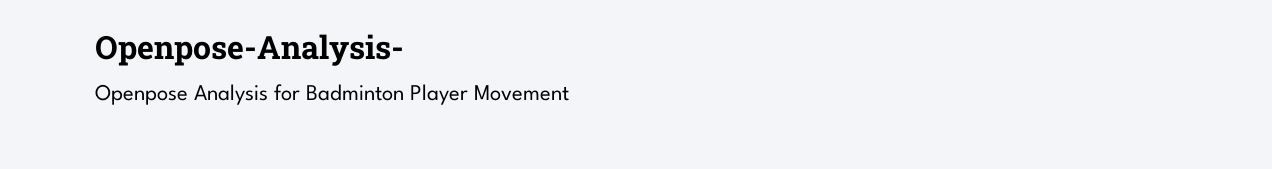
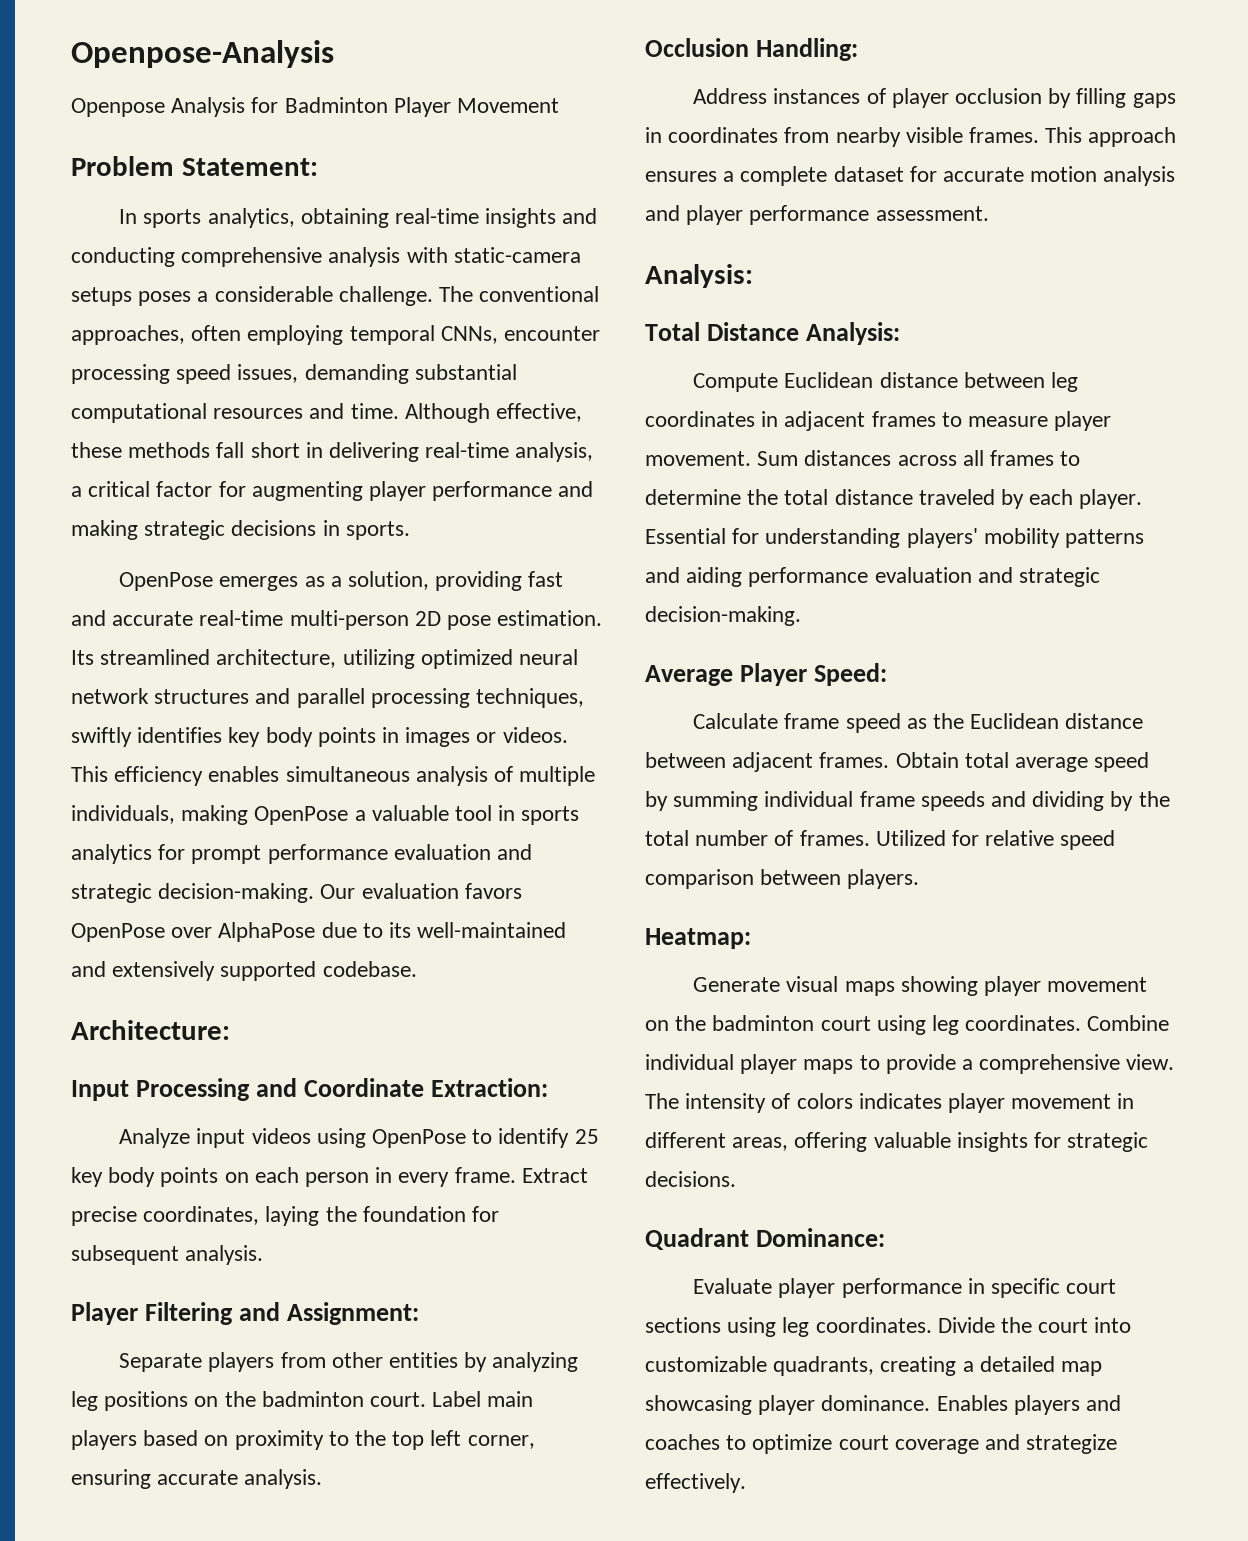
[95,34,404,66] Openpose-Analysis- -> [71,40,334,68] Openpose-Analysis
(570, 93) none -> [71,156,318,176] [119,208,598,228] [71,247,581,267] [71,286,600,306] [71,325,601,345] [71,364,517,384] [71,403,583,423] [71,442,594,462] [71,481,594,501] [71,520,410,540] [119,571,564,591] [71,610,603,630] [71,649,579,669] [71,688,585,708] [71,727,568,747] [71,766,596,786] [71,805,580,825] [71,844,533,864] [71,883,522,903] [71,922,567,942] [71,961,417,981] [71,1020,230,1040] [71,1078,549,1101] [119,1128,599,1148] [71,1167,588,1187] [71,1206,500,1226] [71,1245,264,1265] [71,1302,420,1325] [119,1352,579,1372] [71,1391,534,1411] [71,1430,535,1450] [71,1469,323,1489] [645,38,859,61] [693,88,1176,108] [645,127,1177,147] [645,166,1176,186] [645,205,989,225] [645,264,753,288] [645,322,901,345] [693,372,1078,392] [645,411,1112,431] [645,450,1081,466] [645,489,1143,509] [645,528,1145,548] [645,567,1101,587] [645,606,801,626] [645,663,888,686] [693,713,1144,733] [645,752,1150,772] [645,791,1170,811] [645,830,1116,850] [645,869,920,889] [645,928,751,949] [693,976,1148,996] [645,1015,1170,1035] [645,1054,1175,1074] [645,1093,1135,1113] [645,1132,1149,1152] [645,1171,736,1187] [645,1228,886,1250] [693,1278,1117,1298] [645,1317,1132,1337] [645,1356,1103,1376] [645,1395,1122,1415] [645,1434,1118,1454] [645,1473,746,1493] // Problem Statement: // In sports analytics, obtaining real-time insights and conducting comprehensive analysis with static-camera setups poses a considerable challenge. The conventional approaches, often employing temporal CNNs, encounter processing speed issues, demanding substantial computational resources and time. Although effective, these methods fall short in delivering real-time analysis, a critical factor for augmenting player performance and making strategic decisions in sports. // OpenPose emerges as a solution, providing fast and accurate real-time multi-person 2D pose estimation. Its streamlined architecture, utilizing optimized neural network structures and parallel processing techniques, swiftly identifies key body points in images or videos. This efficiency enables simultaneous analysis of multiple individuals, making OpenPose a valuable tool in sports analytics for prompt performance evaluation and strategic decision-making. Our evaluation favors OpenPose over AlphaPose due to its well-maintained and extensively supported codebase. // Architecture: // Input Processing and Coordinate Extraction: // Analyze input videos using OpenPose to identify 25 key body points on each person in every frame. Extract precise coordinates, laying the foundation for subsequent analysis. // Player Filtering and Assignment: // Separate players from other entities by analyzing leg positions on the badminton court. Label main players based on proximity to the top left corner, ensuring accurate analysis. // Occlusion Handling: // Address instances of player occlusion by filling gaps in coordinates from nearby visible frames. This approach ensures a complete dataset for accurate motion analysis and player performance assessment. // Analysis: // Total Distance Analysis: // Compute Euclidean distance between leg coordinates in adjacent frames to measure player movement. Sum distances across all frames to determine the total distance traveled by each player. Essential for understanding players' mobility patterns and aiding performance evaluation and strategic decision-making. // Average Player Speed: // Calculate frame speed as the Euclidean distance between adjacent frames. Obtain total average speed by summing individual frame speeds and dividing by the total number of frames. Utilized for relative speed comparison between players. // Heatmap: // Generate visual maps showing player movement on the badminton court using leg coordinates. Combine individual player maps to provide a comprehensive view. The intensity of colors indicates player movement in different areas, offering valuable insights for strategic decisions. // Quadrant Dominance: // Evaluate player performance in specific court sections using leg coordinates. Divide the court into customizable quadrants, creating a detailed map showcasing player dominance. Enables players and coaches to optimize court coverage and strategize effectively.

